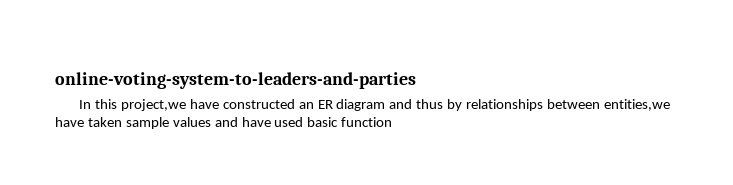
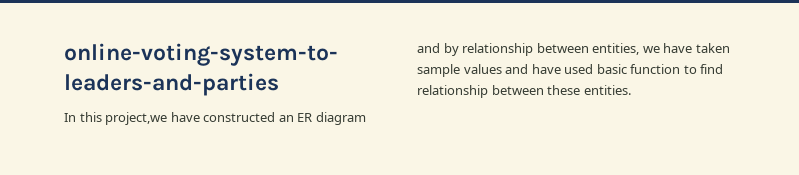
[416,99,670,111] thus by relationships between entities,we -> [443,43,660,56] by relationship between entities, we
(393, 122) none -> [683,64,724,74] [417,85,631,98] to find relationship between these entities.

